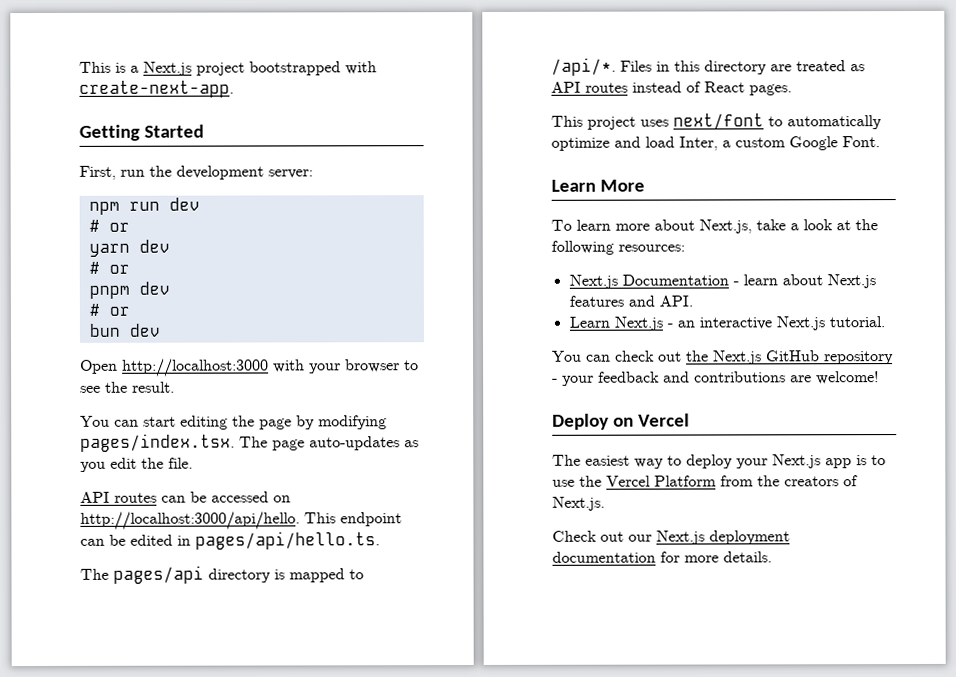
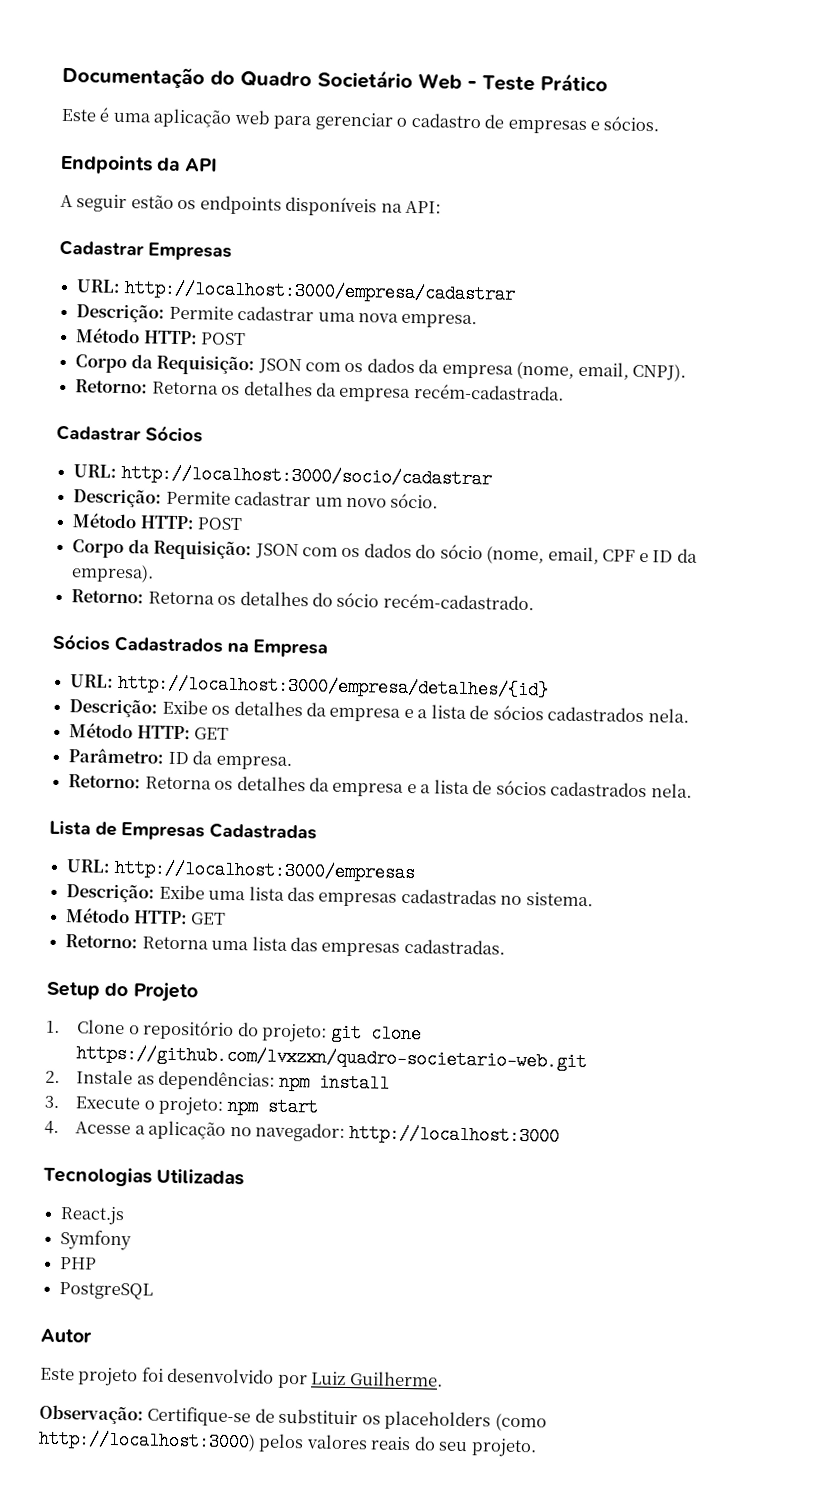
[79,61,377,76] [79,80,234,98] [79,124,204,141] [79,165,313,180] [88,197,200,215] [88,219,130,232] [88,239,170,257] [88,261,130,274] [88,281,170,299] [88,303,130,316] [88,323,160,337] [80,358,419,377] [80,381,175,393] [80,415,387,430] [80,433,419,452] [80,457,193,472] [80,491,291,503] [80,511,402,530] [80,531,380,550] [80,565,364,584] [551,57,865,76] [551,81,792,96] [551,113,882,130] [551,136,880,151] [551,179,645,192] [551,219,878,234] [551,240,685,255] [568,274,876,289] [568,295,693,307] [568,316,885,331] [552,350,894,365] [552,371,879,386] [552,413,690,430] [552,454,886,469] [552,475,858,487] [552,496,605,511] [552,530,790,545] [552,551,772,563] This is a Next.js project bootstrapped with create-next-app. // Getting Started // First, run the development server: // npm run dev // # or // yarn dev // # or // pnpm dev // # or // bun dev // Open http://localhost:3000 with your browser to see the result. // You can start editing the page by modifying pages/index.tsx. The page auto-updates as you edit the file. // API routes can be accessed on http://localhost:3000/api/hello. This endpoint can be edited in pages/api/hello.ts. // The pages/api directory is mapped to /api/*. Files in this directory are treated as API routes instead of React pages. // This project uses next/font to automatically optimize and load Inter, a custom Google Font. // Learn More // To learn more about Next.js, take a look at the following resources: // Next.js Documentation - learn about Next.js features and API. // Learn Next.js - an interactive Next.js tutorial. // You can check out the Next.js GitHub repository - your feedback and contributions are welcome! // Deploy on Vercel // The easiest way to deploy your Next.js app is to use the Vercel Platform from the creators of Next.js. // Check out our Next.js deployment documentation for more details. -> [62,65,608,92] [61,107,660,134] [60,154,218,175] [60,194,442,217] [59,239,232,261] [76,279,516,304] [76,303,478,329] [76,328,247,346] [75,354,687,382] [75,379,564,402] [56,424,203,443] [73,463,492,489] [73,488,439,509] [72,513,243,531] [72,539,698,565] [71,563,155,583] [71,589,534,611] [52,633,328,658] [70,673,549,700] [69,698,689,723] [69,723,230,740] [68,748,292,770] [68,774,692,798] [49,820,317,841] [66,858,416,883] [66,883,593,907] [65,908,227,925] [65,934,505,957] [46,981,198,1003] [46,1019,422,1044] [76,1044,588,1072] [45,1069,390,1093] [44,1095,318,1117] [44,1120,560,1146] [43,1166,245,1187] [60,1206,126,1226] [60,1230,133,1251] [59,1257,98,1270] [59,1282,154,1300] [40,1328,92,1343] [40,1367,443,1389] [39,1404,547,1432] [38,1429,537,1458] Documentação do Quadro Societário Web - Teste Prático // Este é uma aplicação web para gerenciar o cadastro de empresas e sócios. // Endpoints da API // A seguir estão os endpoints disponíveis na API: // Cadastrar Empresas // URL: http://localhost:3000/empresa/cadastrar // Descrição: Permite cadastrar uma nova empresa. // Método HTTP: POST // Corpo da Requisição: JSON com os dados da empresa (nome, email, CNPJ). // Retorno: Retorna os detalhes da empresa recém-cadastrada. // Cadastrar Sócios // URL: http://localhost:3000/socio/cadastrar // Descrição: Permite cadastrar um novo sócio. // Método HTTP: POST // Corpo da Requisição: JSON com os dados do sócio (nome, email, CPF e ID da empresa). // Retorno: Retorna os detalhes do sócio recém-cadastrado. // Sócios Cadastrados na Empresa // URL: http://localhost:3000/empresa/detalhes/{id} // Descrição: Exibe os detalhes da empresa e a lista de sócios cadastrados nela. // Método HTTP: GET // Parâmetro: ID da empresa. // Retorno: Retorna os detalhes da empresa e a lista de sócios cadastrados nela. // Lista de Empresas Cadastradas // URL: http://localhost:3000/empresas // Descrição: Exibe uma lista das empresas cadastradas no sistema. // Método HTTP: GET // Retorno: Retorna uma lista das empresas cadastradas. // Setup do Projeto // 1. Clone o repositório do projeto: git clone https://github.com/lvxzxn/quadro-societario-web.git // 2. Instale as dependências: npm install // 3. Execute o projeto: npm start // 4. Acesse a aplicação no navegador: http://localhost:3000 // Tecnologias Utilizadas // React.js // Symfony // PHP // PostgreSQL // Autor // Este projeto foi desenvolvido por Luiz Guilherme. // Observação: Certifique-se de substituir os placeholders (como http://localhost:3000) pelos valores reais do seu projeto.

